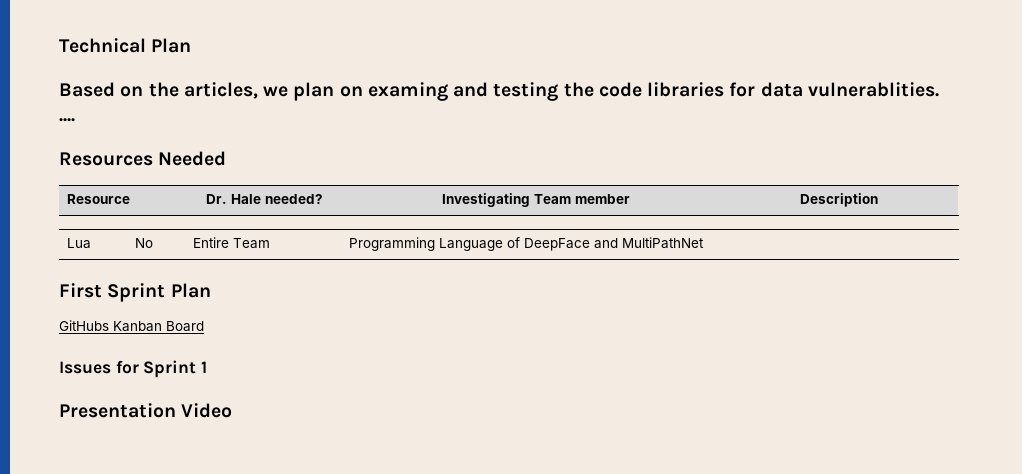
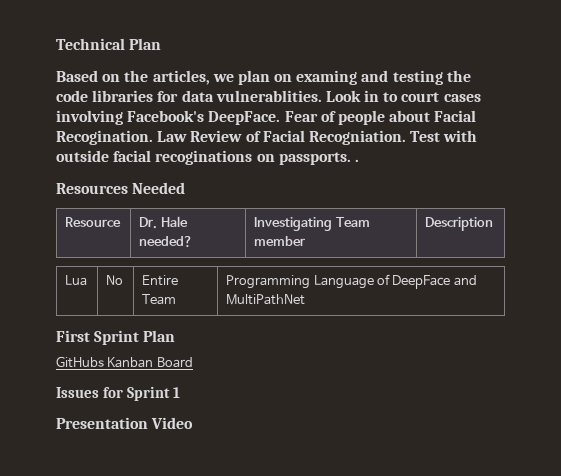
[59,118,75,122] .... -> [325,90,481,102] [56,110,477,125] [56,130,478,145] [56,150,359,165] Look in to court cases involving Facebook's DeepFace. Fear of people about Facial Recogination. Law Review of Facial Recogniation. Test with outside facial recoginations on passports. .

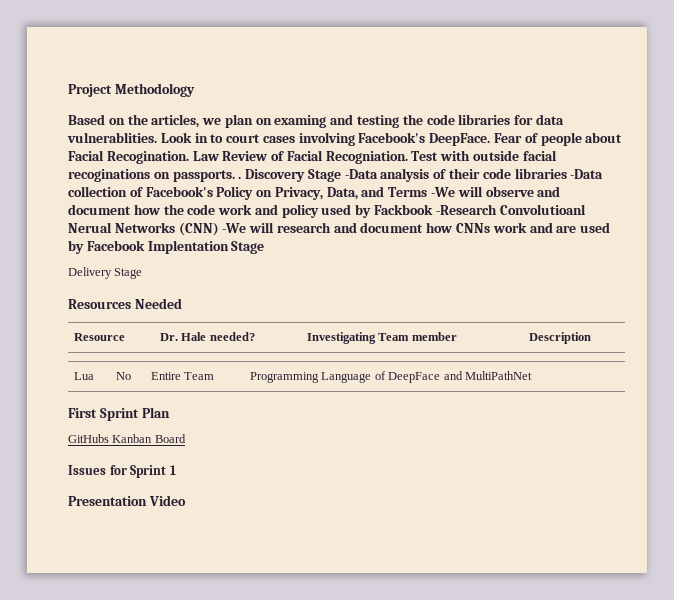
[56,38,162,50] Technical Plan -> [68,83,195,97] Project Methodology
(359, 160) none -> [245,168,604,182] [68,186,561,200] [68,204,586,218] [68,222,611,236] [68,240,265,254] [68,267,143,279] Discovery Stage -Data analysis of their code libraries -Data collection of Facebook's Policy on Privacy, Data, and Terms -We will observe and document how the code work and policy used by Fackbook -Research Convolutioanl Nerual Networks (CNN) -We will research and document how CNNs work and are used by Facebook Implentation Stage // Delivery Stage

